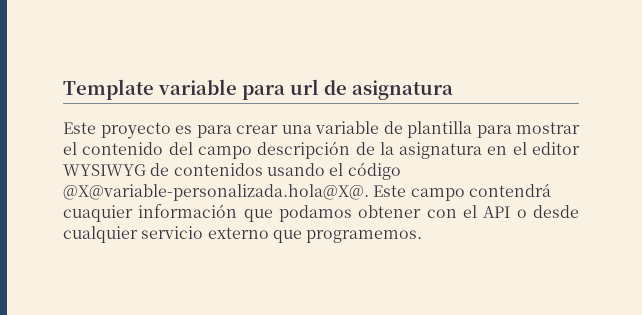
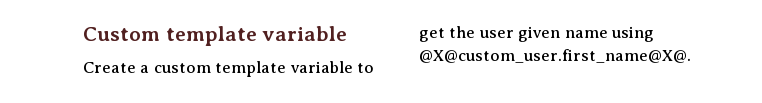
[63,79,453,100] [63,121,580,139] [63,141,581,159] [63,162,401,180] [63,183,551,201] [63,204,579,222] [63,226,423,243] Template variable para url de asignatura // Este proyecto es para crear una variable de plantilla para mostrar el contenido del campo descripción de la asignatura en el editor WYSIWYG de contenidos usando el código @X@variable-personalizada.hola@X@. Este campo contendrá cuaquier información que podamos obtener con el API o desde cualquier servicio externo que programemos. -> [83,26,348,46] [83,61,375,77] [419,26,655,42] [419,49,691,63] Custom template variable // Create a custom template variable to get the user given name using @X@custom_user.first_name@X@.

